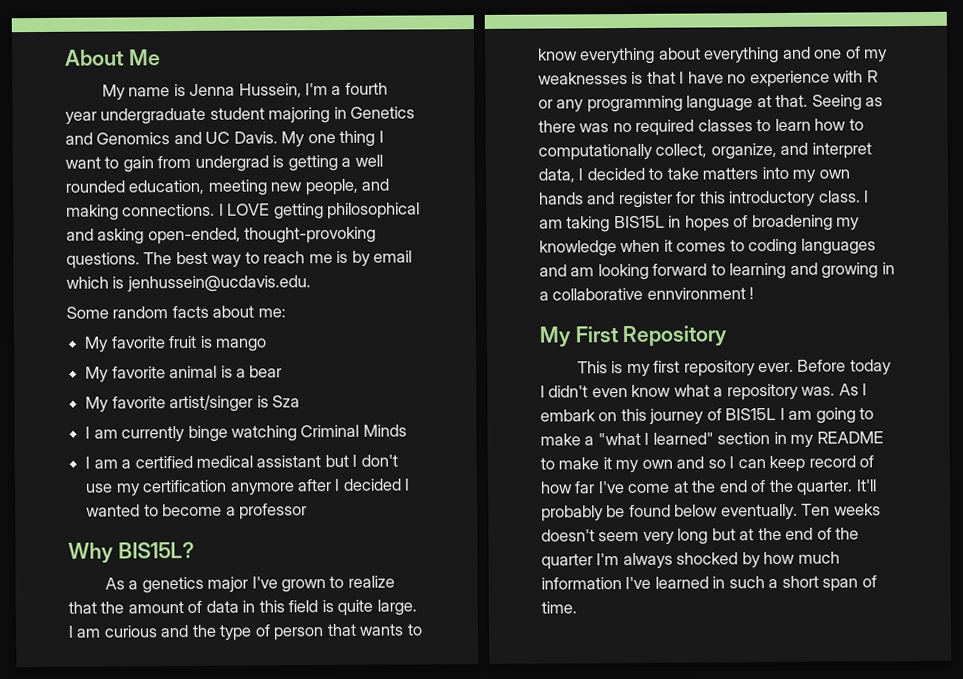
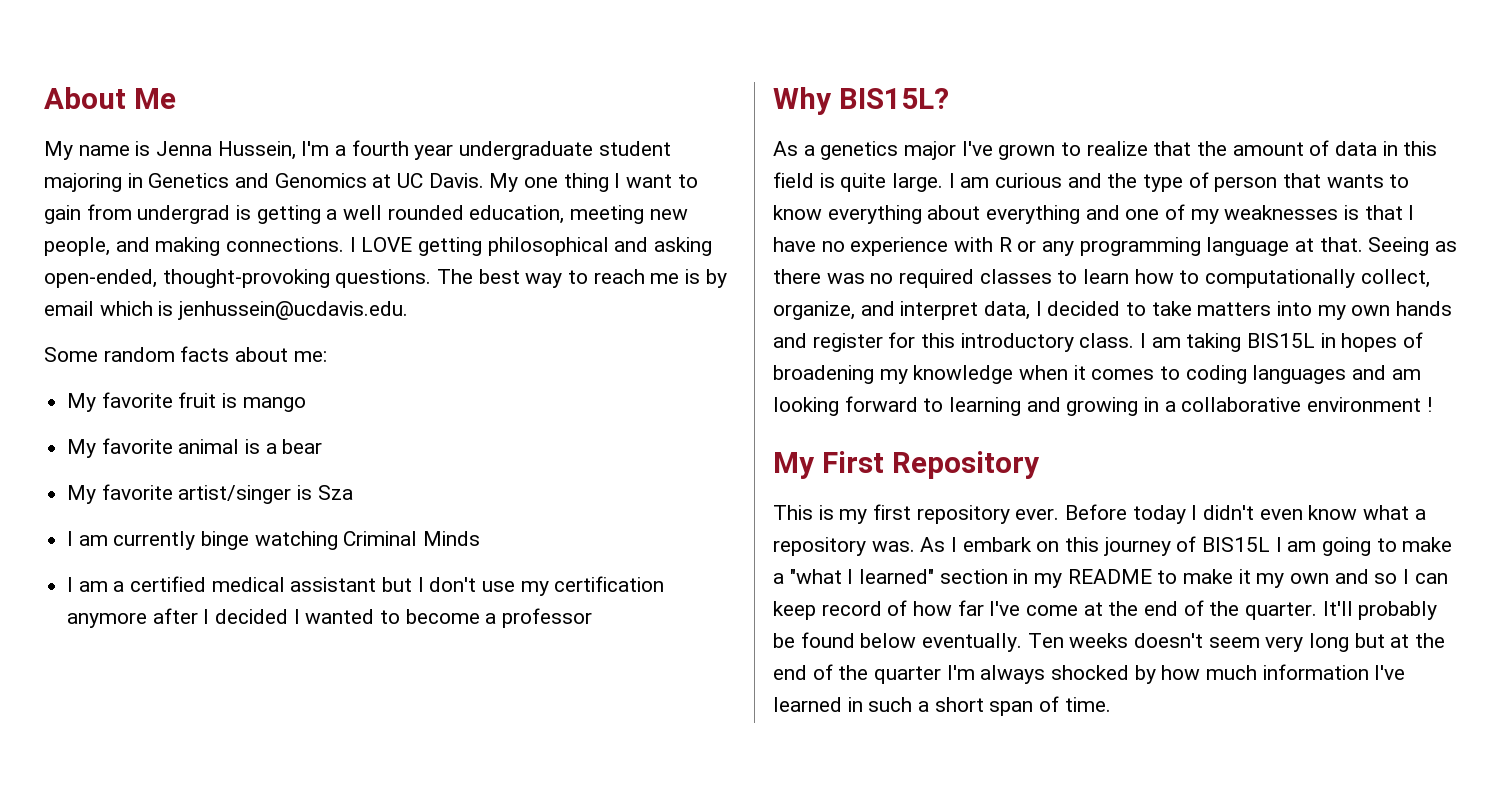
[173,131,202,145] and -> [372,174,392,188] at
[646,287,746,300] ennvironment -> [1307,397,1422,412] environment

